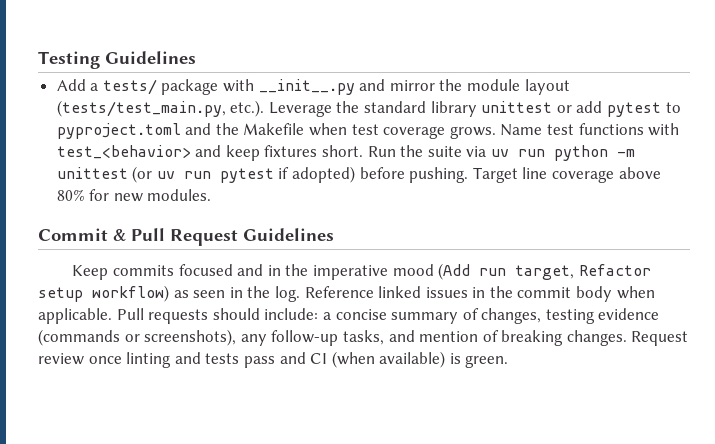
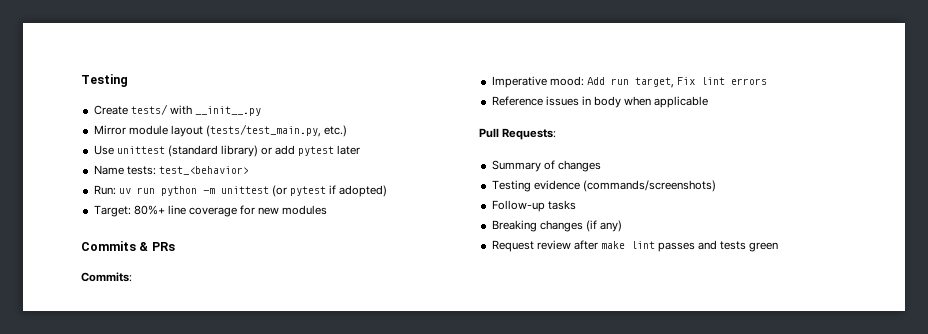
[38,51,196,69] [56,79,570,95] [56,100,681,117] [56,123,680,139] [56,145,487,161] Testing Guidelines // Add a tests/ package with __init__.py and mirror the module layout (tests/test_main.py, etc.). Leverage the standard library unittest or add pytest to pyproject.toml and the Makefile when test coverage grows. Name test functions with test_<behavior> and keep fixtures short. Run the suite via -> [81,74,128,87] [93,104,261,116] [93,124,348,137] [93,145,361,157] [93,165,249,175] [93,185,116,195] Testing // Create tests/ with __init__.py // Mirror module layout (tests/test_main.py, etc.) // Use unittest (standard library) or add pytest later // Name tests: test_<behavior> // Run:
[156,171,211,179] uv run -> (287, 191) none
[359,167,661,183] [56,189,212,202] [38,228,334,246] [72,263,651,280] [38,285,655,302] [38,308,660,324] [38,329,689,346] [38,351,509,368] before pushing. Target line coverage above 80% for new modules. // Commit & Pull Request Guidelines // Keep commits focused and in the imperative mood (Add run target, Refactor setup workflow) as seen in the log. Reference linked issues in the commit body when applicable. Pull requests should include: a concise summary of changes, testing evidence (commands or screenshots), any follow-up tasks, and mention of breaking changes. Request review once linting and tests pass and CI (when available) is green. -> [93,205,328,217] [81,241,175,251] [81,272,132,282] [491,76,767,88] [491,96,709,108] [479,128,557,140] [491,160,601,172] [491,180,716,192] [491,200,576,212] [491,220,622,232] [491,240,779,252] // Target: 80%+ line coverage for new modules // Commits & PRs // Commits: // Imperative mood: Add run target, Fix lint errors // Reference issues in body when applicable // Pull Requests: // Summary of changes // Testing evidence (commands/screenshots) // Follow-up tasks // Breaking changes (if any) // Request review after make lint passes and tests green

